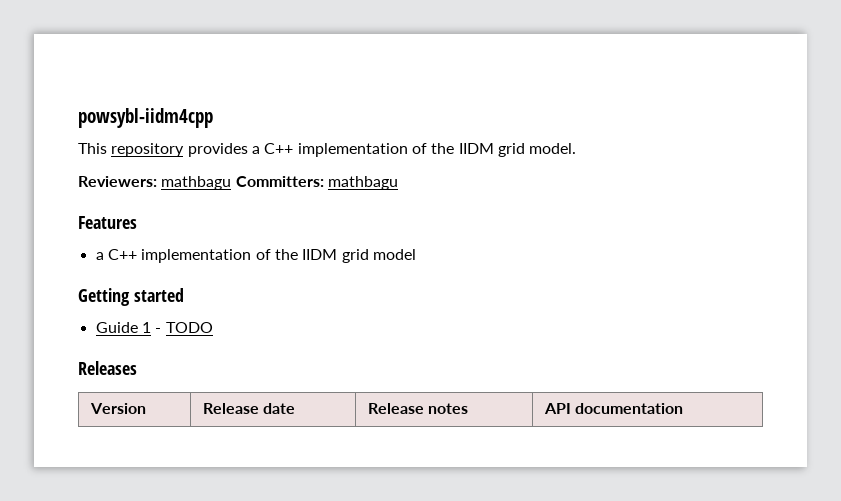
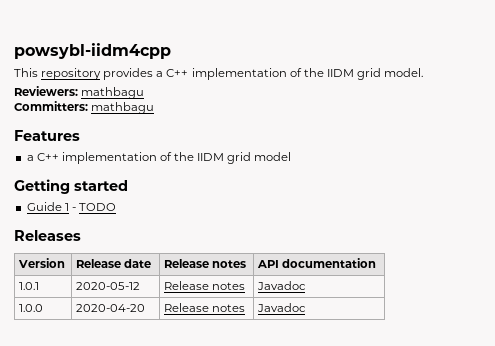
(232, 183) none -> (145, 93) //
(683, 408) none -> [19,282,40,290] [76,282,141,290] [164,281,246,290] [257,281,307,290] [19,304,44,312] [76,304,146,312] [164,303,246,312] [257,303,307,312] // 1.0.1 | 2020-05-12 | Release notes | Javadoc // 1.0.0 | 2020-04-20 | Release notes | Javadoc

